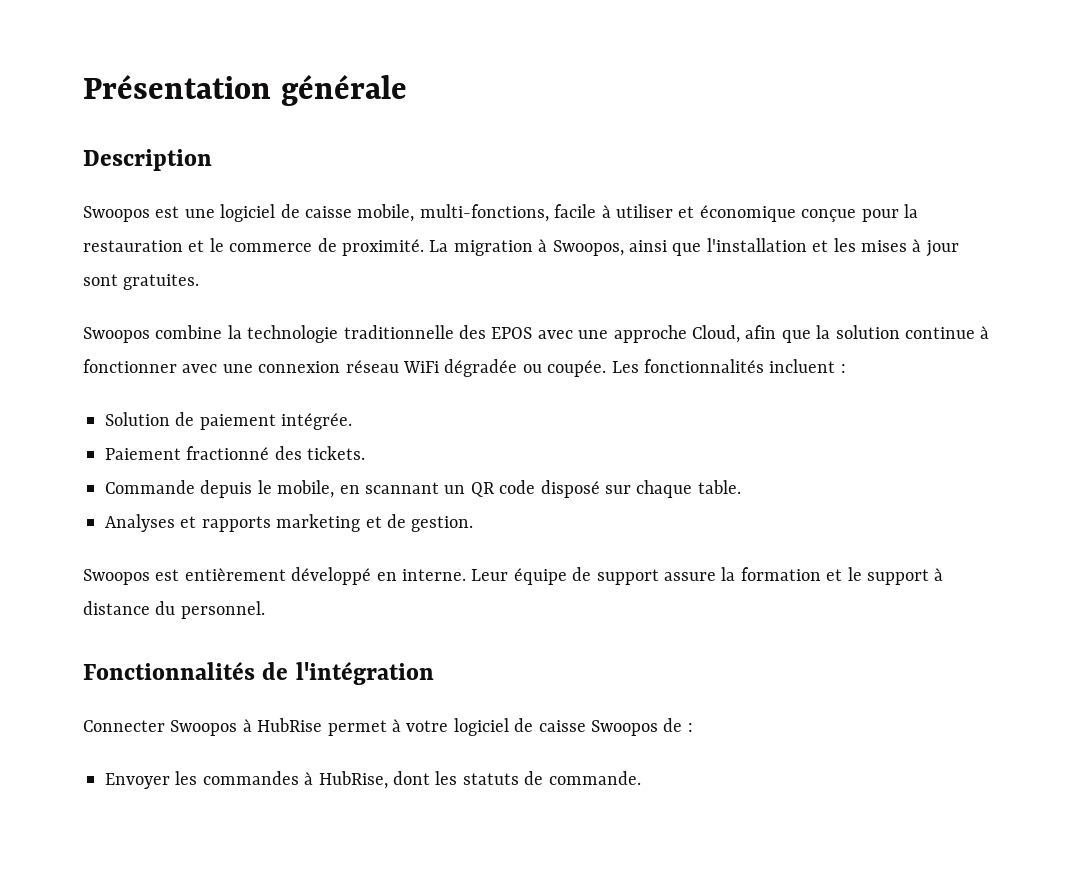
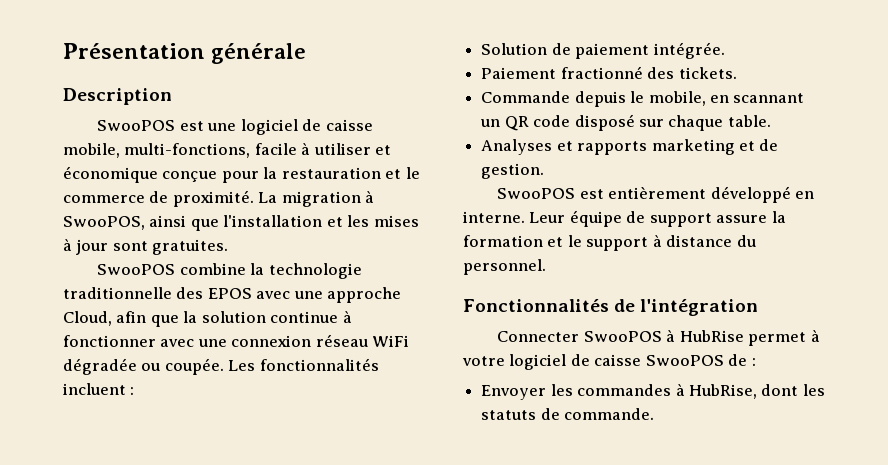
[83,206,150,222] Swoopos -> [97,120,176,131] SwooPOS
[552,240,624,256] Swoopos, -> [63,216,145,230] SwooPOS,
[83,327,150,343] Swoopos -> [97,264,176,275] SwooPOS
[83,569,150,585] Swoopos -> [497,188,576,199] SwooPOS
[170,720,238,736] Swoopos -> [583,331,662,342] SwooPOS
[590,720,658,736] Swoopos -> [645,355,724,366] SwooPOS

